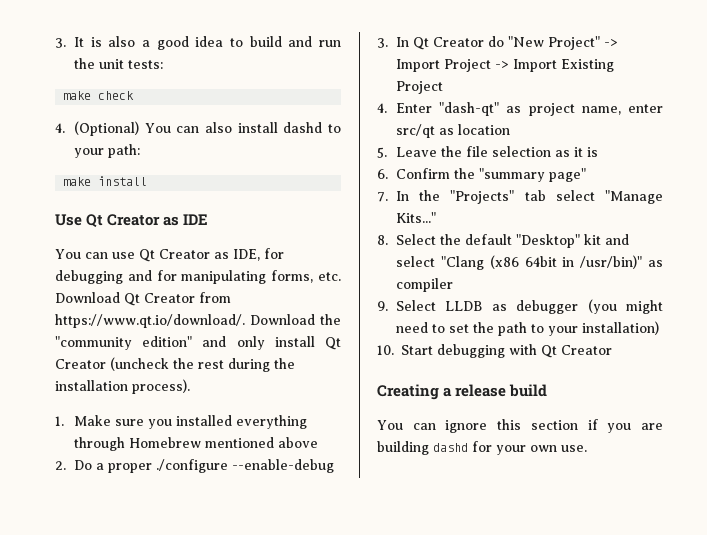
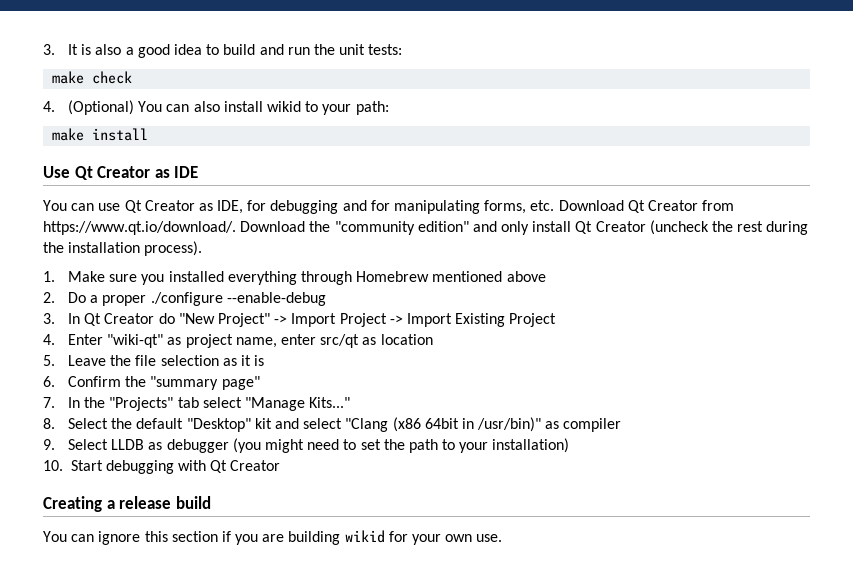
[283,122,323,133] dashd -> [266,101,301,112] wikid
[439,102,500,116] "dash-qt" -> [107,334,164,348] "wiki-qt"
[433,443,468,452] dashd -> [344,530,385,543] wikid

